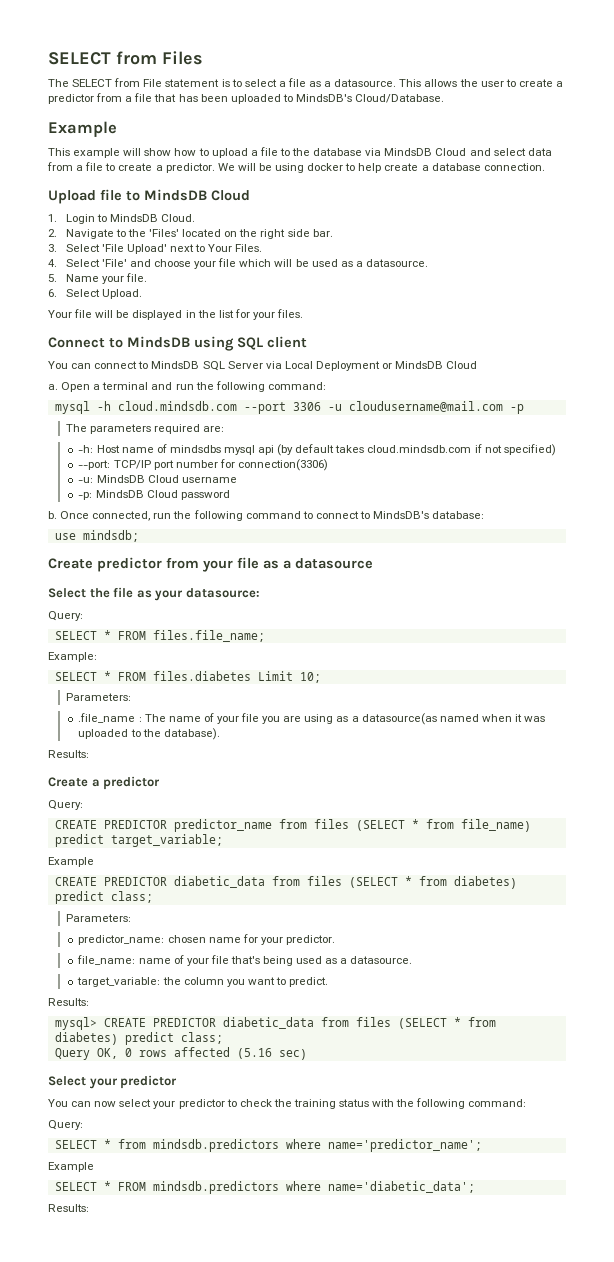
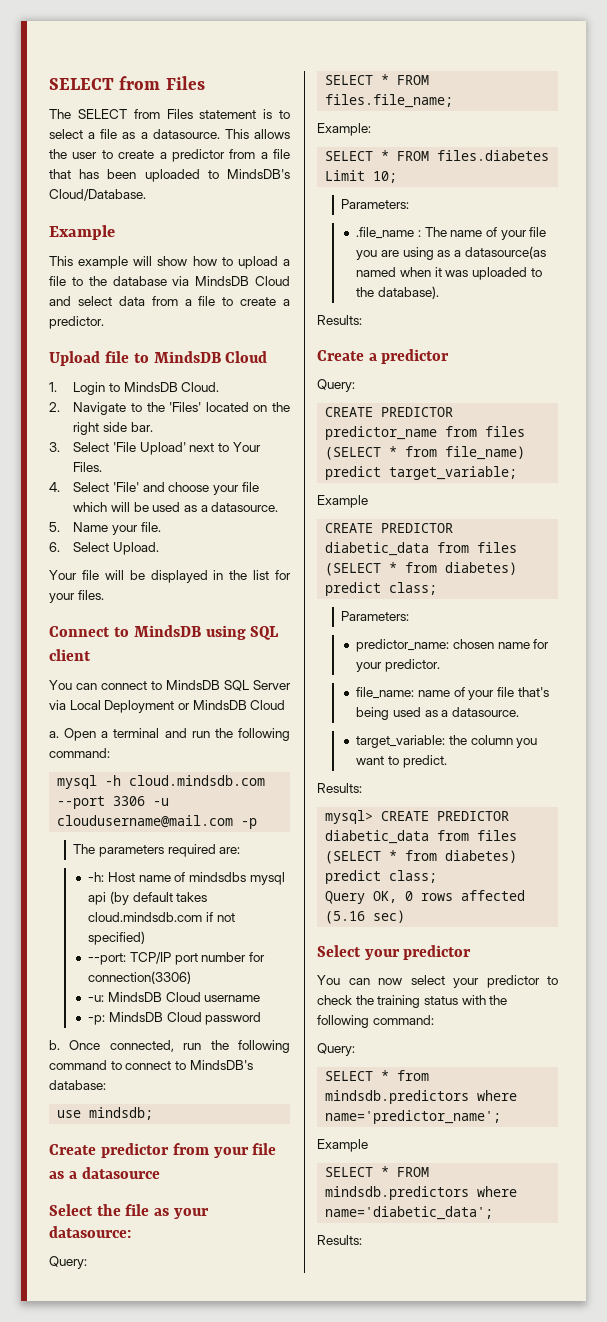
[143,79,163,87] File -> [166,109,193,119] Files
[217,163,545,173] We will be using docker to help create a database connection. -> (104, 322) none

